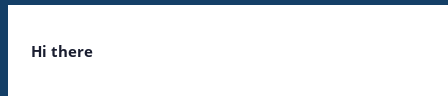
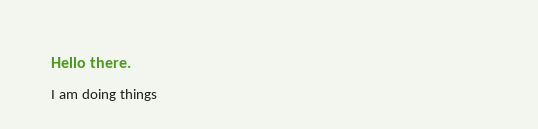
[31,45,94,57] Hi there -> [51,57,132,68] [51,89,157,101] Hello there. // I am doing things

